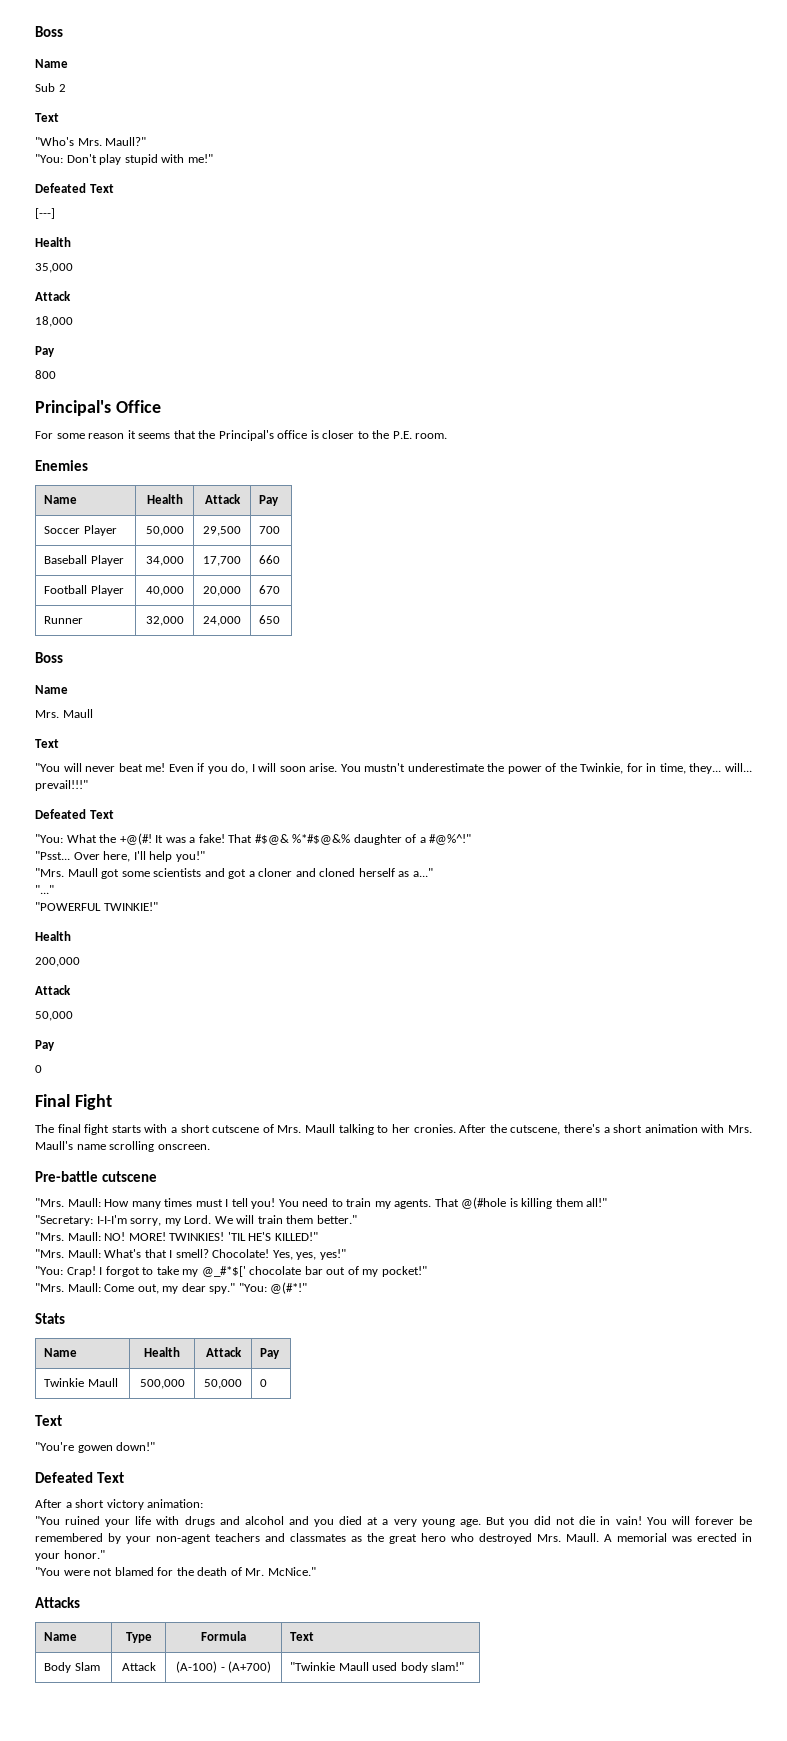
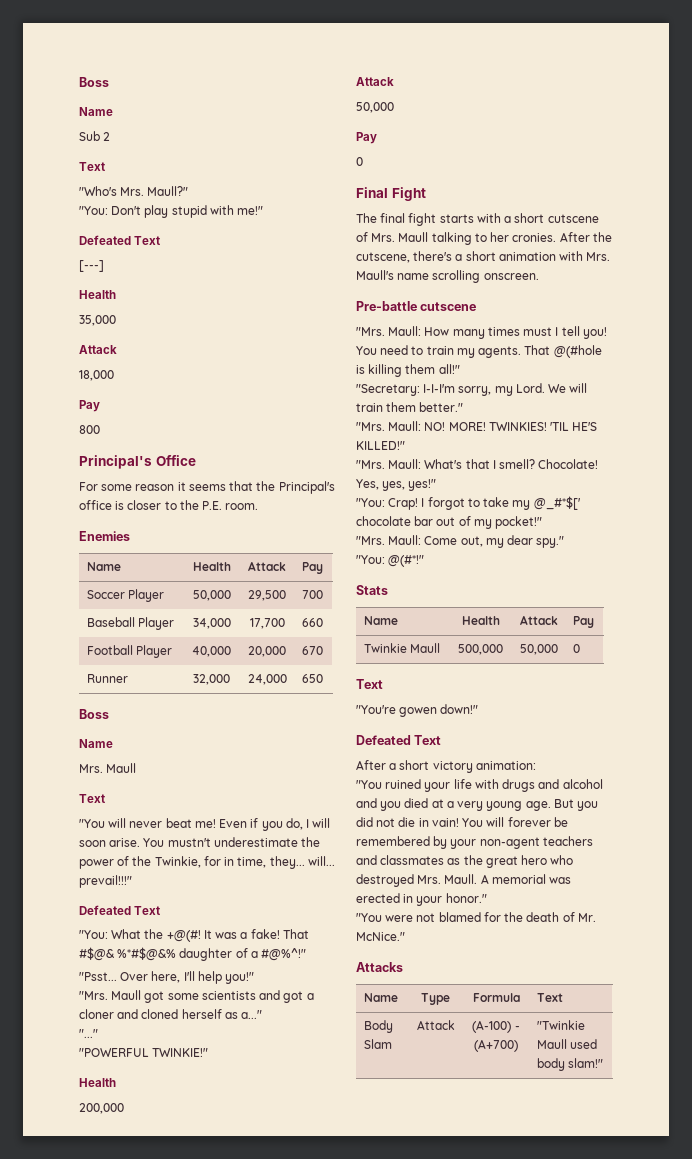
(236, 1288) none -> (565, 542) //

